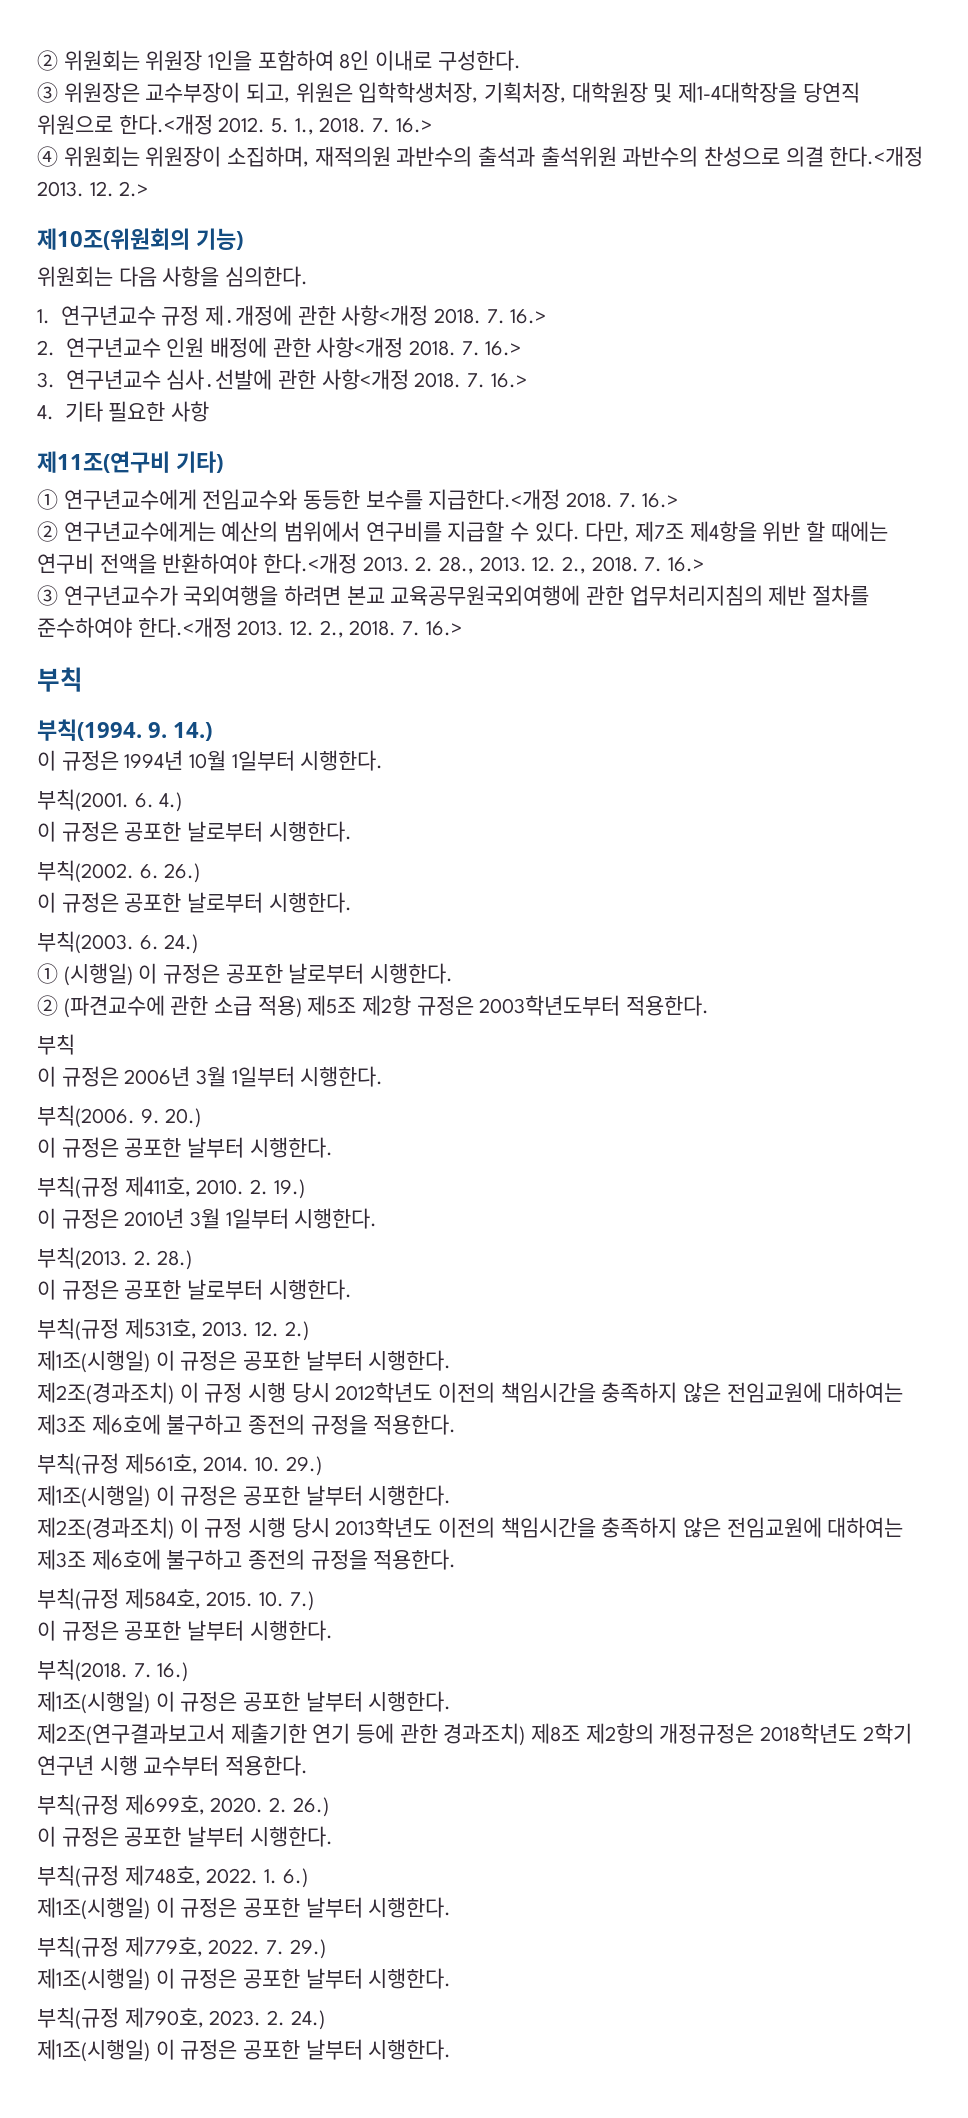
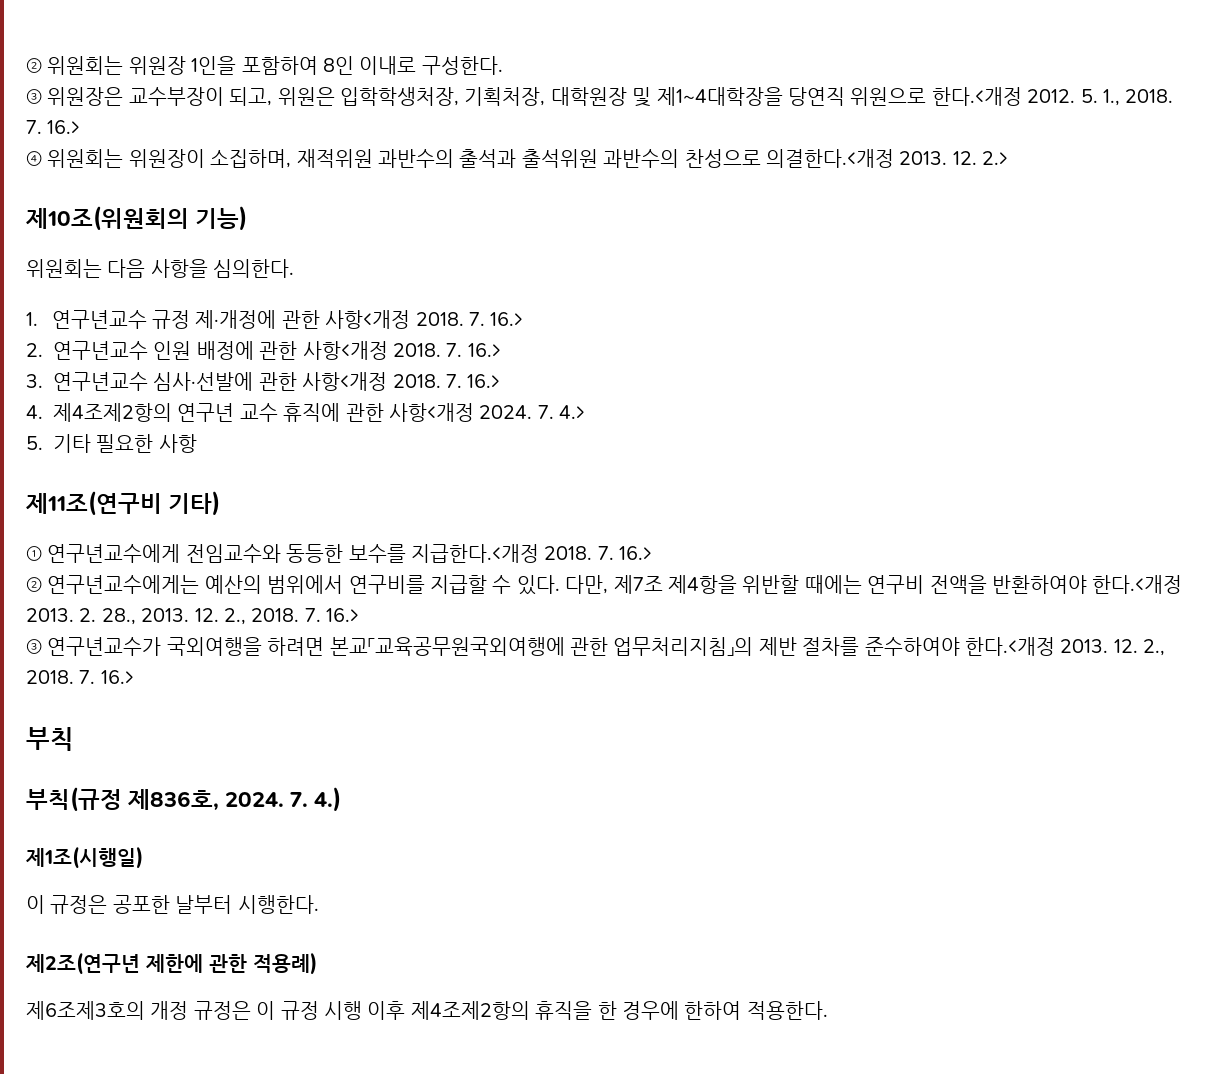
[678,82,798,103] 제1-4대학장을 -> [656,87,783,106] 제1~4대학장을
[314,146,391,167] 재적의원 -> [296,149,373,168] 재적위원
[785,146,924,167] 의결 한다.<개정 -> [765,149,894,168] 의결한다.<개정
[204,305,292,326] 제․개정에 -> [195,310,277,329] 제·개정에
[166,369,273,390] 심사․선발에 -> [153,372,254,391] 심사·선발에
(54, 412) none -> [53,403,586,422] [26,436,43,450] 제4조제2항의 연구년 교수 휴직에 관한 사항<개정 2024. 7. 4.> // 5.
[762,521,826,542] 위반 할 -> [742,575,800,594] 위반할
(385, 595) none -> [367,638,375,653] 「
[629,585,763,606] 업무처리지침의 -> [613,637,754,656] 업무처리지침」의
[37,719,212,741] [37,750,384,771] [37,789,183,812] [37,821,352,842] [37,860,201,883] [37,892,352,913] [37,931,199,954] [37,963,454,986] [37,995,710,1018] [37,1034,75,1055] [37,1066,384,1087] [37,1105,202,1128] [37,1137,333,1158] [37,1176,305,1199] [37,1208,378,1229] [37,1247,193,1270] [37,1279,352,1300] [37,1318,309,1341] [37,1350,452,1373] [37,1382,904,1405] [37,1414,457,1435] [37,1453,322,1476] [37,1485,452,1508] [37,1517,904,1540] [37,1549,457,1570] [37,1588,314,1611] [37,1620,333,1641] [37,1659,189,1682] [37,1691,452,1714] [37,1723,912,1746] [37,1755,309,1776] [37,1794,329,1817] [37,1826,333,1847] [37,1865,308,1888] [37,1897,452,1920] [37,1936,326,1959] [37,1968,452,1991] [37,2007,325,2030] [37,2039,452,2062] 부칙(1994. 9. 14.) // 이 규정은 1994년 10월 1일부터 시행한다. // 부칙(2001. 6. 4.) // 이 규정은 공포한 날로부터 시행한다. // 부칙(2002. 6. 26.) // 이 규정은 공포한 날로부터 시행한다. // 부칙(2003. 6. 24.) // ① (시행일) 이 규정은 공포한 날로부터 시행한다. // ② (파견교수에 관한 소급 적용) 제5조 제2항 규정은 2003학년도부터 적용한다. // 부칙 // 이 규정은 2006년 3월 1일부터 시행한다. // 부칙(2006. 9. 20.) // 이 규정은 공포한 날부터 시행한다. // 부칙(규정 제411호, 2010. 2. 19.) // 이 규정은 2010년 3월 1일부터 시행한다. // 부칙(2013. 2. 28.) // 이 규정은 공포한 날로부터 시행한다. // 부칙(규정 제531호, 2013. 12. 2.) // 제1조(시행일) 이 규정은 공포한 날부터 시행한다. // 제2조(경과조치) 이 규정 시행 당시 2012학년도 이전의 책임시간을 충족하지 않은 전임교원에 대하여는 제3조 제6호에 불구하고 종전의 규정을 적용한다. // 부칙(규정 제561호, 2014. 10. 29.) // 제1조(시행일) 이 규정은 공포한 날부터 시행한다. // 제2조(경과조치) 이 규정 시행 당시 2013학년도 이전의 책임시간을 충족하지 않은 전임교원에 대하여는 제3조 제6호에 불구하고 종전의 규정을 적용한다. // 부칙(규정 제584호, 2015. 10. 7.) // 이 규정은 공포한 날부터 시행한다. // 부칙(2018. 7. 16.) // 제1조(시행일) 이 규정은 공포한 날부터 시행한다. // 제2조(연구결과보고서 제출기한 연기 등에 관한 경과조치) 제8조 제2항의 개정규정은 2018학년도 2학기 연구년 시행 교수부터 적용한다. // 부칙(규정 제699호, 2020. 2. 26.) // 이 규정은 공포한 날부터 시행한다. // 부칙(규정 제748호, 2022. 1. 6.) // 제1조(시행일) 이 규정은 공포한 날부터 시행한다. // 부칙(규정 제779호, 2022. 7. 29.) // 제1조(시행일) 이 규정은 공포한 날부터 시행한다. // 부칙(규정 제790호, 2023. 2. 24.) // 제1조(시행일) 이 규정은 공포한 날부터 시행한다. -> [26,787,342,812] [26,846,143,869] [26,895,319,914] [26,952,317,975] [26,1001,828,1020] 부칙(규정 제836호, 2024. 7. 4.) // 제1조(시행일) // 이 규정은 공포한 날부터 시행한다. // 제2조(연구년 제한에 관한 적용례) // 제6조제3호의 개정 규정은 이 규정 시행 이후 제4조제2항의 휴직을 한 경우에 한하여 적용한다.

